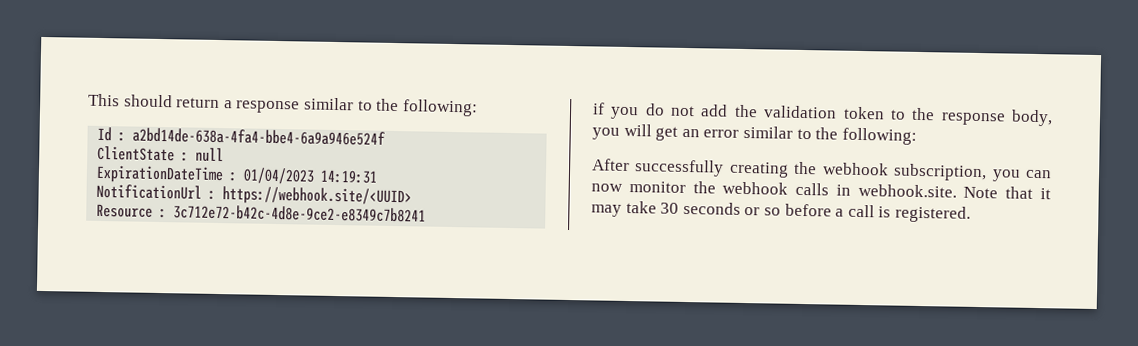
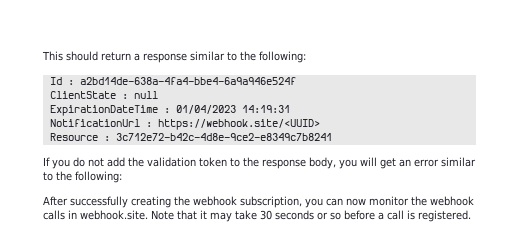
[593,102,605,115] if -> [43,157,50,166] If

